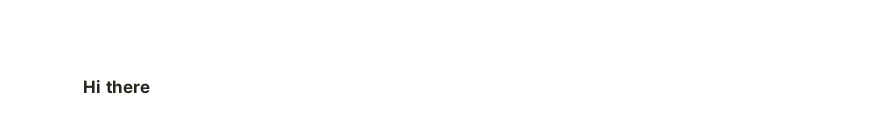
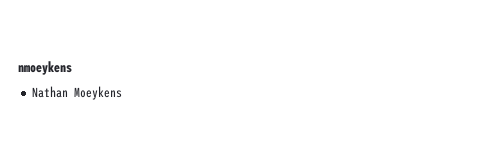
[83,79,150,94] Hi there -> [18,61,72,75] [32,86,123,100] nmoeykens // Nathan Moeykens

